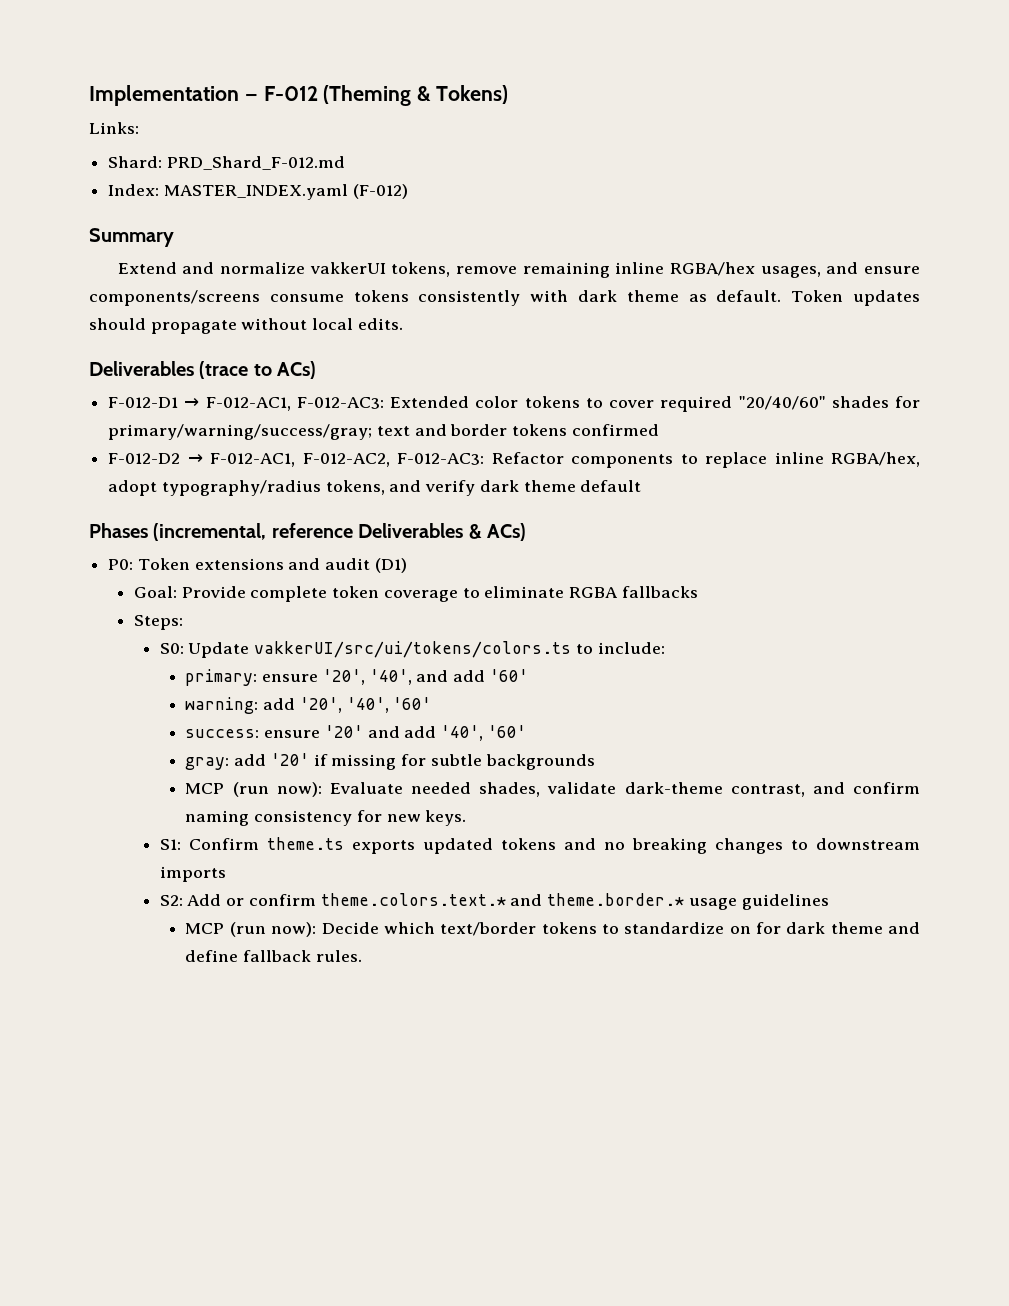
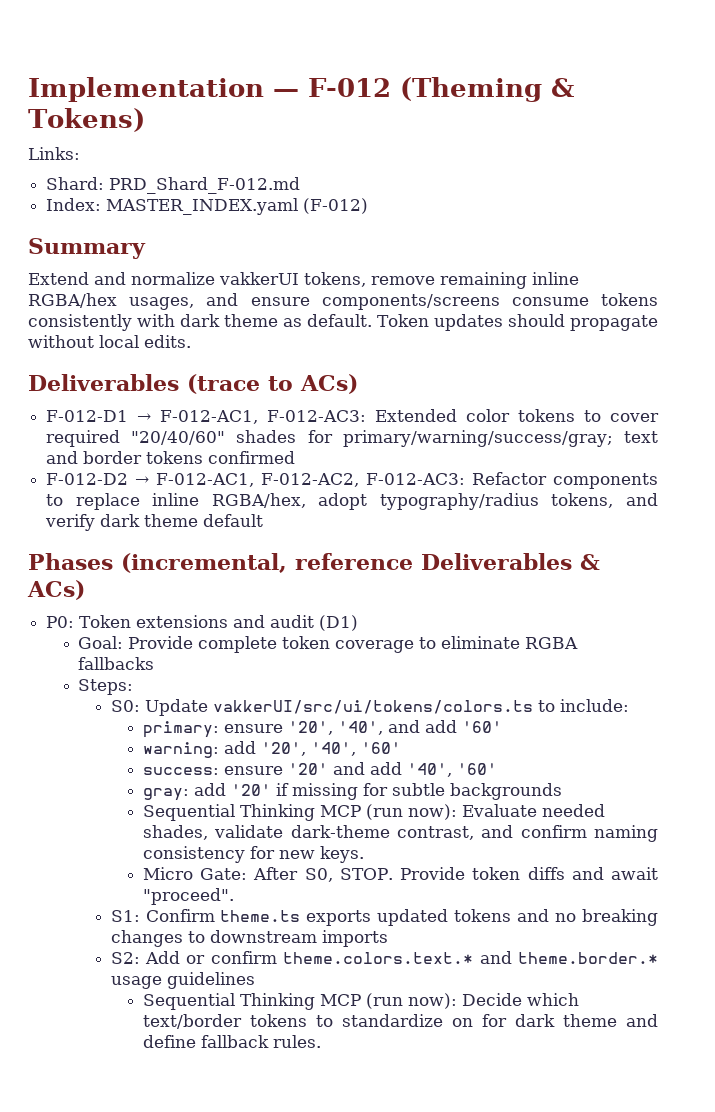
(595, 762) none -> [142,804,315,821] Sequential Thinking
(467, 818) none -> [142,867,658,882] [142,888,234,905] // Micro Gate: After S0, STOP. Provide token diffs and await "proceed".
(829, 902) none -> [142,993,315,1010] Sequential Thinking

